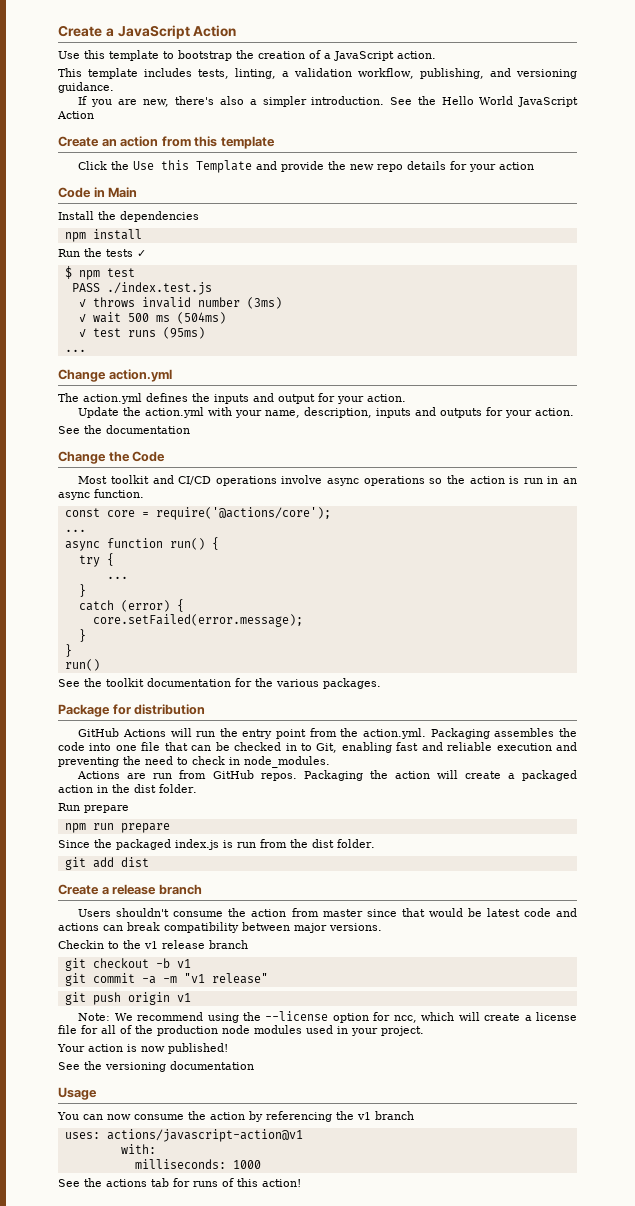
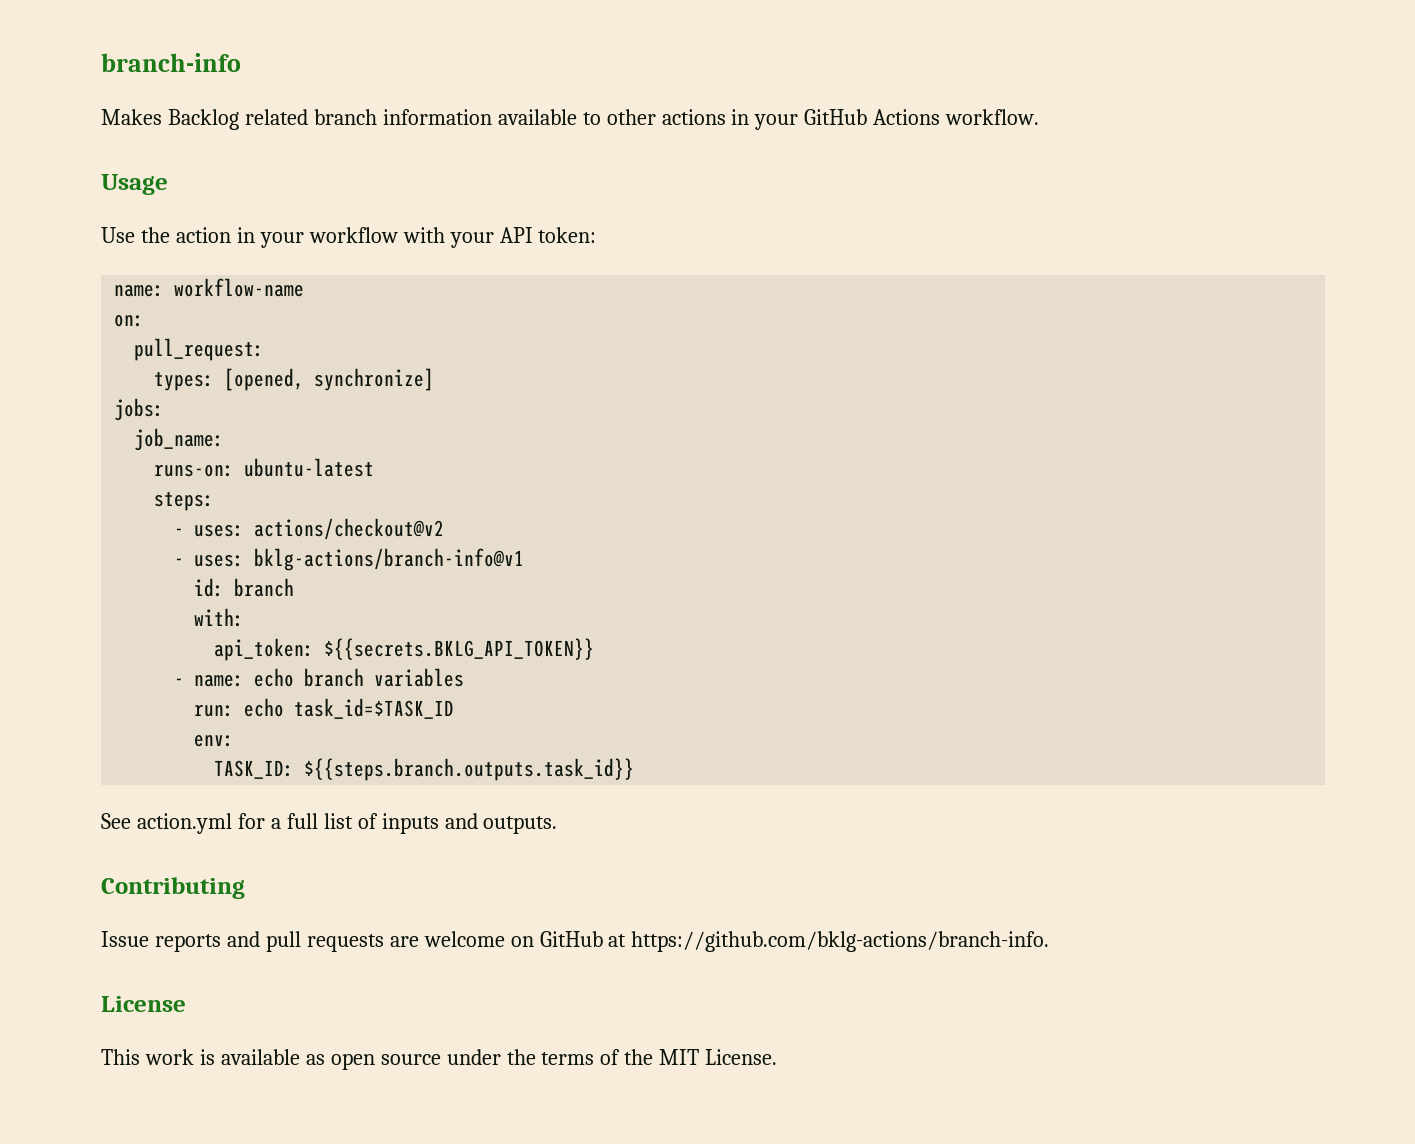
[58,25,237,39] [58,50,436,61] [58,68,577,79] [58,82,114,93] [78,96,578,107] [57,111,94,119] [58,136,275,149] [78,160,535,173] [58,187,138,198] [58,211,199,222] [64,229,142,242] [58,248,146,257] [64,266,135,280] [71,282,212,295] [78,297,282,309] [78,312,226,324] [78,327,205,339] [64,349,86,352] [58,369,172,382] [58,393,406,404] [78,407,575,418] [58,425,190,434] [58,451,166,464] [78,475,577,486] [58,489,144,500] [64,507,331,520] [64,529,86,532] [64,537,219,551] [78,553,114,567] [106,576,128,579] [78,584,86,597] [78,599,184,612] [92,614,303,627] [78,629,86,642] [64,644,72,657] [64,659,100,671] [58,678,381,689] [58,704,206,717] [78,728,577,739] [58,742,577,753] [58,756,330,768] [77,770,578,781] [58,784,197,793] [58,803,129,813] [64,823,170,833] [58,839,375,850] [64,857,149,870] [58,884,202,895] [78,908,577,917] [58,922,382,933] [58,940,248,949] [64,958,191,971] [64,973,268,986] [64,992,191,1005] [78,1011,578,1023] [58,1025,424,1036] [57,1043,228,1054] [58,1061,254,1072] [58,1087,97,1100] [57,1111,414,1122] [64,1129,303,1142] Create a JavaScript Action // Use this template to bootstrap the creation of a JavaScript action. // This template includes tests, linting, a validation workflow, publishing, and versioning guidance. // If you are new, there's also a simpler introduction. See the Hello World JavaScript Action // Create an action from this template // Click the Use this Template and provide the new repo details for your action // Code in Main // Install the dependencies // npm install // Run the tests ✓ // $ npm test // PASS ./index.test.js // ✓ throws invalid number (3ms) // ✓ wait 500 ms (504ms) // ✓ test runs (95ms) // ... // Change action.yml // The action.yml defines the inputs and output for your action. // Update the action.yml with your name, description, inputs and outputs for your action. // See the documentation // Change the Code // Most toolkit and CI/CD operations involve async operations so the action is run in an async function. // const core = require('@actions/core'); // ... // async function run() { // try { // ... // } // catch (error) { // core.setFailed(error.message); // } // } // run() // See the toolkit documentation for the various packages. // Package for distribution // GitHub Actions will run the entry point from the action.yml. Packaging assembles the code into one file that can be checked in to Git, enabling fast and reliable execution and preventing the need to check in node_modules. // Actions are run from GitHub repos. Packaging the action will create a packaged action in the dist folder. // Run prepare // npm run prepare // Since the packaged index.js is run from the dist folder. // git add dist // Create a release branch // Users shouldn't consume the action from master since that would be latest code and actions can break compatibility between major versions. // Checkin to the v1 release branch // git checkout -b v1 // git commit -a -m "v1 release" // git push origin v1 // Note: We recommend using the --license option for ncc, which will create a license file for all of the production node modules used in your project. // Your action is now published! // See the versioning documentation // Usage // You can now consume the action by referencing the v1 branch // uses: actions/javascript-action@v1 -> [101,53,241,72] [101,109,1040,130] [101,174,168,195] [101,227,597,248] [114,278,305,297] [114,314,145,327] [134,338,265,361] [154,368,435,391] [114,398,165,421] [134,428,225,451] [154,458,375,477] [154,492,215,511] [174,518,445,540] [174,548,525,571] [194,578,295,597] branch-info // Makes Backlog related branch information available to other actions in your GitHub Actions workflow. // Usage // Use the action in your workflow with your API token: // name: workflow-name // on: // pull_request: // types: [opened, synchronize] // jobs: // job_name: // runs-on: ubuntu-latest // steps: // - uses: actions/checkout@v2 // - uses: bklg-actions/branch-info@v1 // id: branch
[134,1159,261,1169] [58,1178,301,1187] milliseconds: 1000 // See the actions tab for runs of this action! -> [214,638,595,661] [174,668,465,687] [194,698,455,719] [194,734,235,747] [214,758,635,781] [101,813,558,834] [101,877,245,899] [101,931,1050,952] [101,996,186,1012] [101,1049,778,1070] api_token: ${{secrets.BKLG_API_TOKEN}} // - name: echo branch variables // run: echo task_id=$TASK_ID // env: // TASK_ID: ${{steps.branch.outputs.task_id}} // See action.yml for a full list of inputs and outputs. // Contributing // Issue reports and pull requests are welcome on GitHub at https://github.com/bklg-actions/branch-info. // License // This work is available as open source under the terms of the MIT License.

